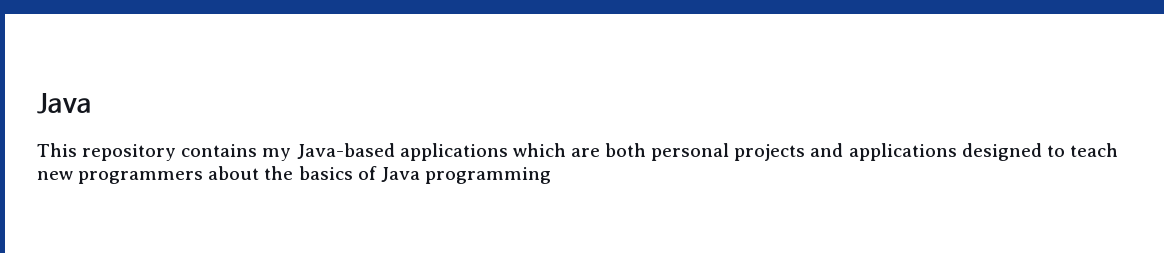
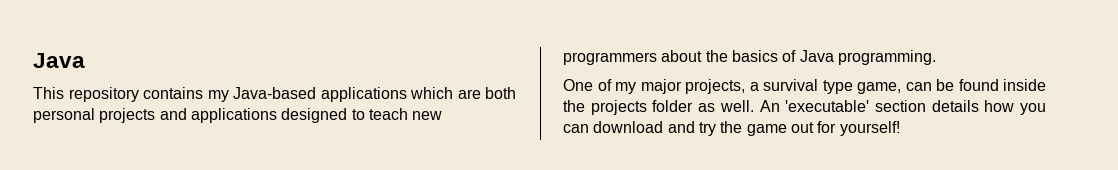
[424,167,551,184] programming -> [837,50,936,65] [563,79,1046,94] [563,100,1046,115] [563,121,900,136] programming. // One of my major projects, a survival type game, can be found inside the projects folder as well. An 'executable' section details how you can download and try the game out for yourself!

